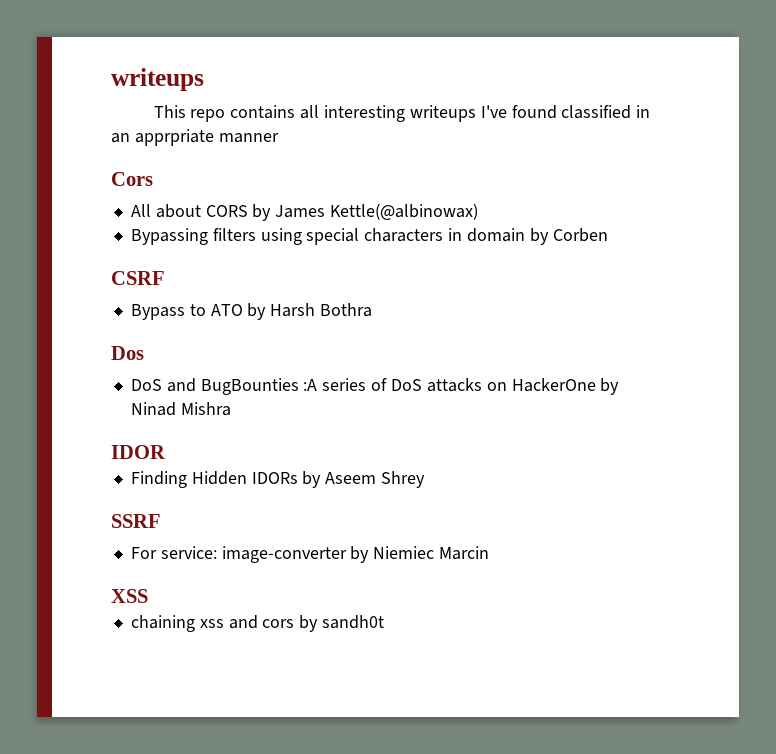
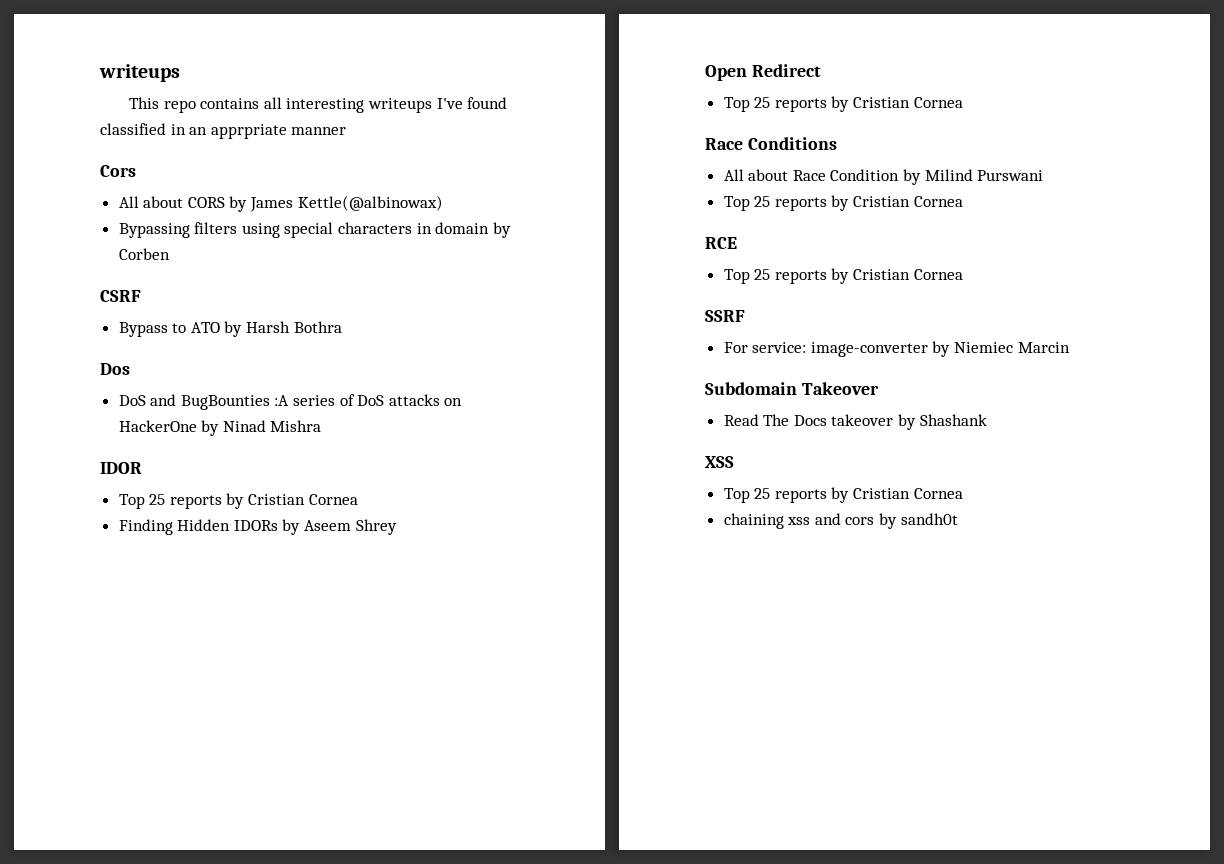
(165, 452) none -> [118,493,358,509] // Top 25 reports by Cristian Cornea
(426, 479) none -> [705,64,821,81] [723,96,963,112] [705,137,837,150] [723,169,1044,185] [723,195,963,211] [705,237,737,249] [723,268,963,284] // Open Redirect // Top 25 reports by Cristian Cornea // Race Conditions // All about Race Condition by Milind Purswani // Top 25 reports by Cristian Cornea // RCE // Top 25 reports by Cristian Cornea
[111,589,148,603] XSS -> [705,382,879,395] [723,414,987,430] [705,456,734,468] [723,487,963,503] Subdomain Takeover // Read The Docs takeover by Shashank // XSS // Top 25 reports by Cristian Cornea

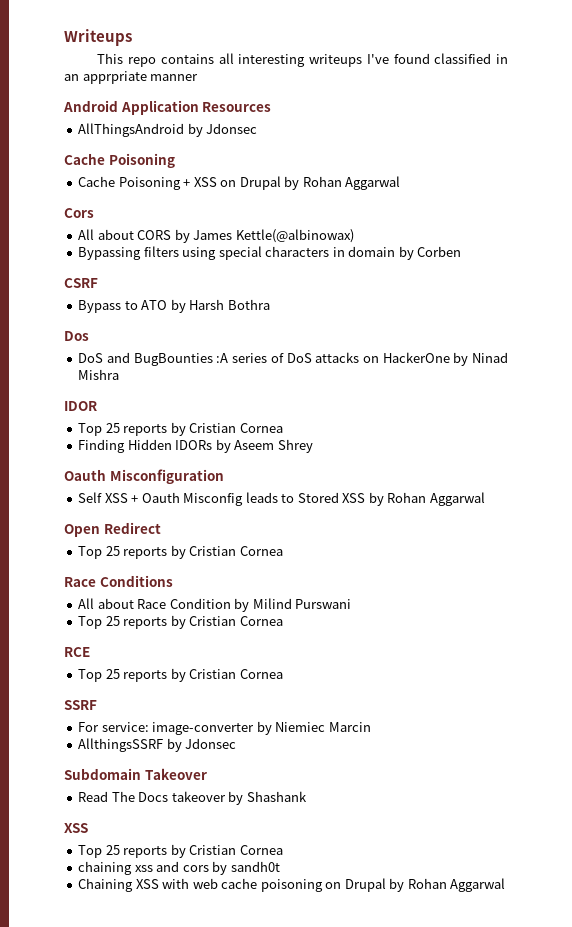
[99,64,180,82] writeups -> [64,29,132,46] Writeups
(347, 131) none -> [63,100,272,115] [78,123,258,137] [64,153,175,168] [78,176,401,190] // Android Application Resources // AllThingsAndroid by Jdonsec // Cache Poisoning // Cache Poisoning + XSS on Drupal by Rohan Aggarwal
(397, 527) none -> [64,469,224,484] [78,492,485,506] // Oauth Misconfiguration // Self XSS + Oauth Misconfig leads to Stored XSS by Rohan Aggarwal
(1070, 347) none -> [78,738,237,752] // AllthingsSSRF by Jdonsec
(958, 519) none -> [78,878,506,892] // Chaining XSS with web cache poisoning on Drupal by Rohan Aggarwal

